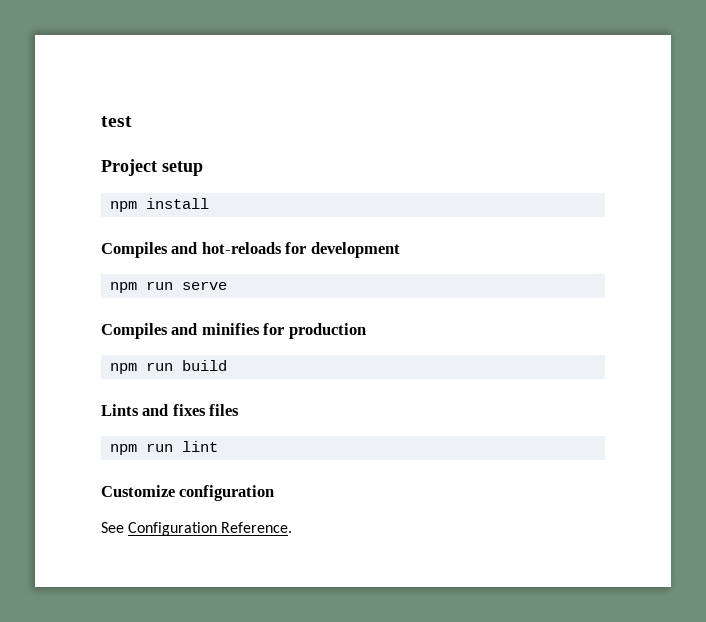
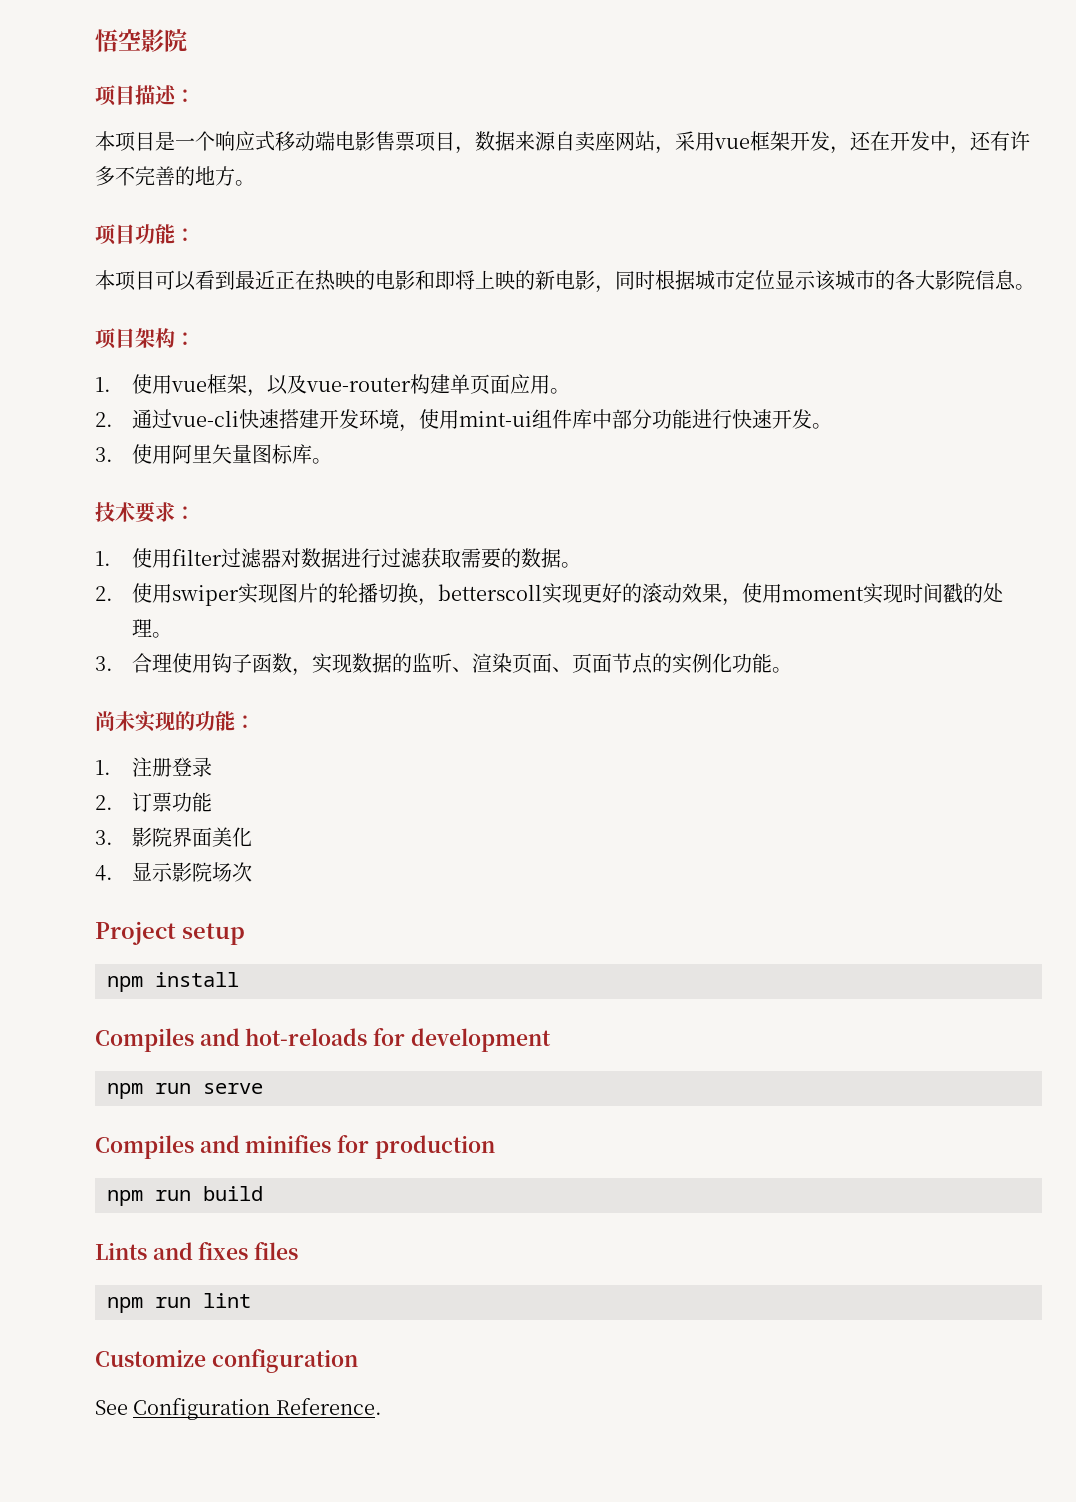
[101,116,132,127] test -> [95,29,187,52] [95,85,195,106] [95,131,1030,154] [95,166,255,186] [95,224,195,245] [95,270,1035,293] [95,328,195,349] [95,374,570,397] [95,409,832,432] [95,444,332,464] [95,502,195,523] [95,548,581,569] [95,583,1003,606] [131,619,172,638] [95,653,792,676] [95,711,255,732] [95,757,212,777] [95,792,212,812] [95,827,252,847] [95,862,252,882] 悟空影院 // 项目描述： // 本项目是一个响应式移动端电影售票项目，数据来源自卖座网站，采用vue框架开发，还在开发中，还有许多不完善的地方。 // 项目功能： // 本项目可以看到最近正在热映的电影和即将上映的新电影，同时根据城市定位显示该城市的各大影院信息。 // 项目架构： // 1.使用vue框架，以及vue-router构建单页面应用。 // 2.通过vue-cli快速搭建开发环境，使用mint-ui组件库中部分功能进行快速开发。 // 3.使用阿里矢量图标库。 // 技术要求： // 1.使用filter过滤器对数据进行过滤获取需要的数据。 // 2.使用swiper实现图片的轮播切换，betterscoll实现更好的滚动效果，使用moment实现时间戳的处理。 // 3.合理使用钩子函数，实现数据的监听、渲染页面、页面节点的实例化功能。 // 尚未实现的功能： // 1.注册登录 // 2.订票功能 // 3.影院界面美化 // 4.显示影院场次

